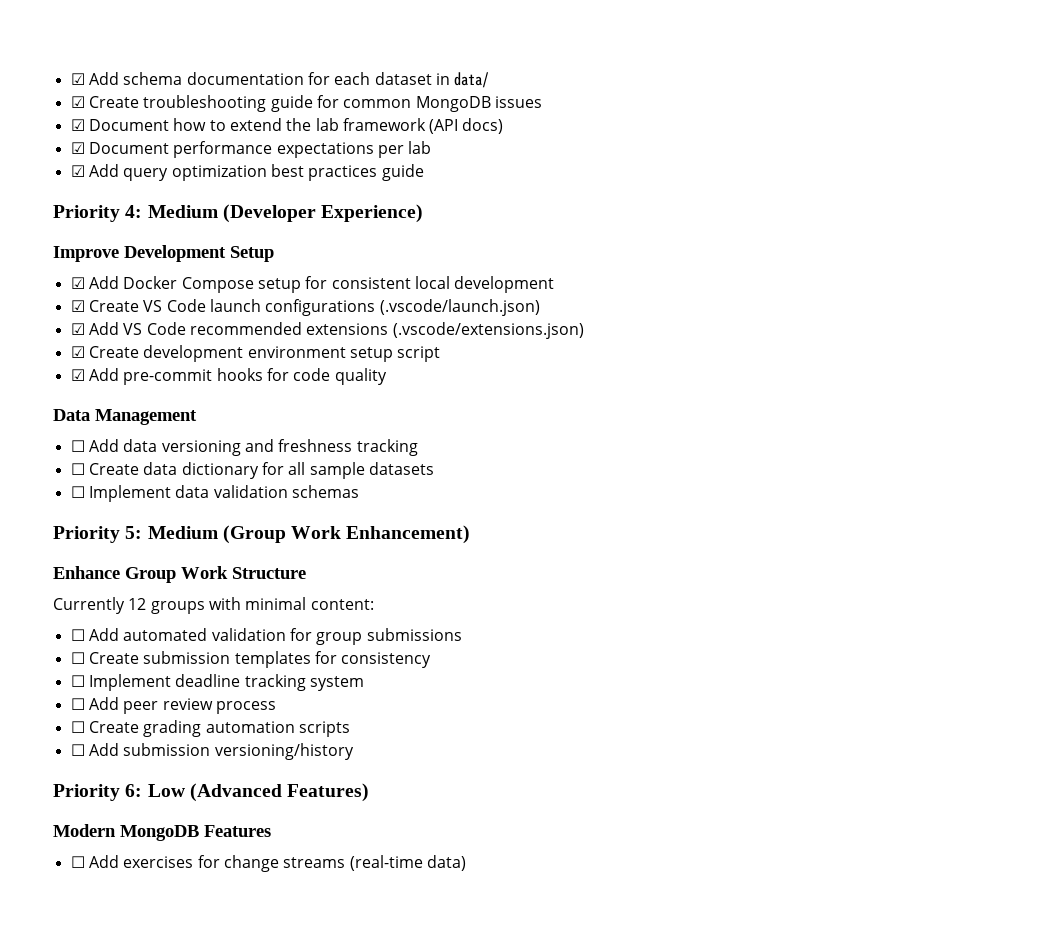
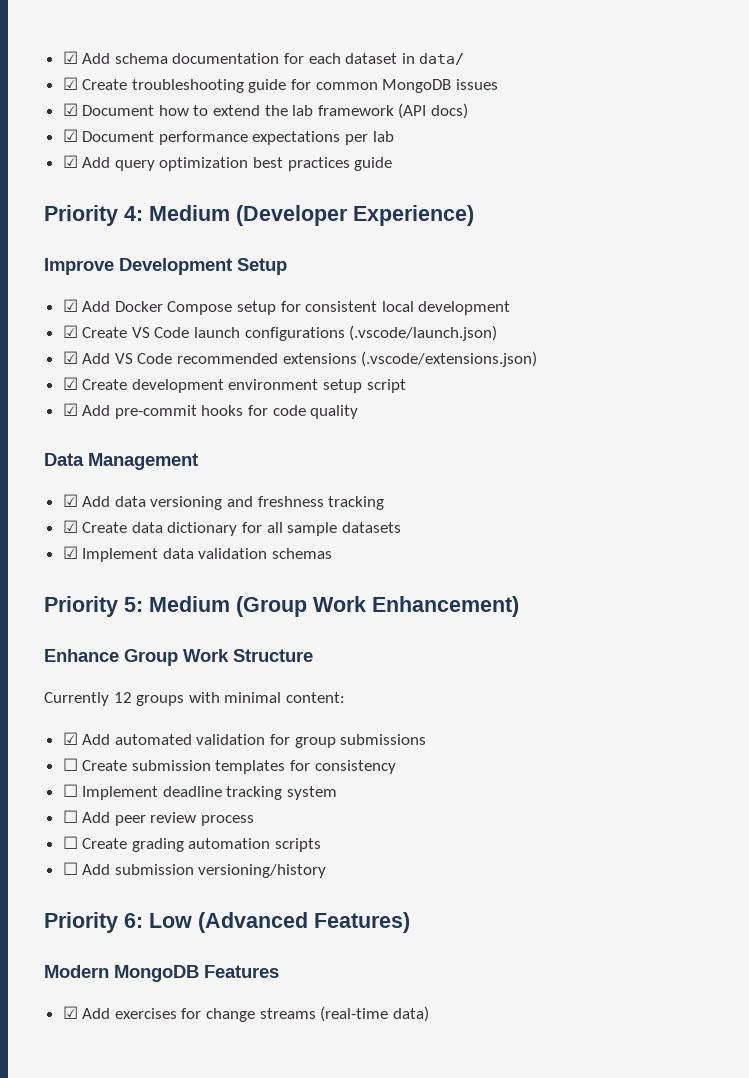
[70,440,85,452] ☐ -> [62,494,78,507] ☑
[70,463,85,475] ☐ -> [62,520,78,533] ☑
[70,486,85,498] ☐ -> [62,546,78,559] ☑
[70,629,85,641] ☐ -> [62,732,78,745] ☑
[70,856,85,868] ☐ -> [62,1006,78,1019] ☑

